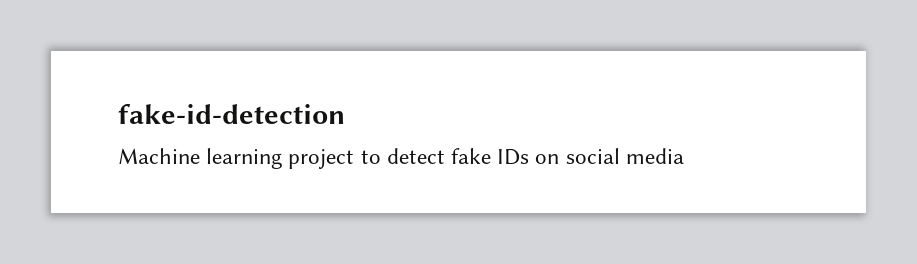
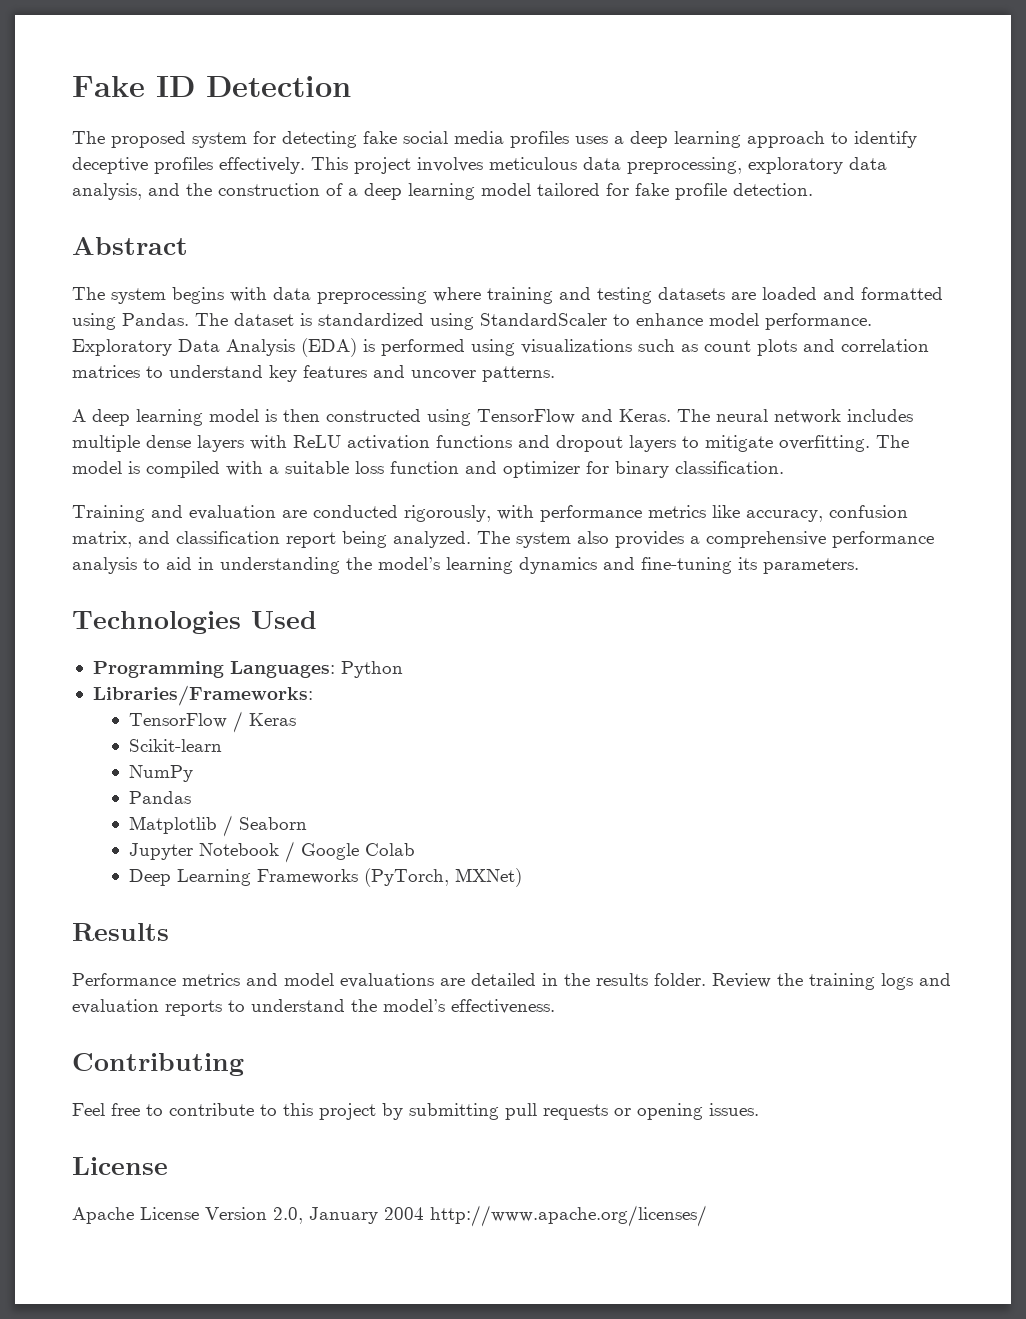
[118,104,345,124] [118,148,684,169] fake-id-detection // Machine learning project to detect fake IDs on social media -> [72,76,351,97] [72,131,917,148] [72,157,887,174] [72,183,813,200] [72,237,188,255] [72,287,943,304] [72,313,872,330] [72,338,929,357] [72,365,555,382] [72,409,913,426] [72,435,909,452] [72,461,784,478] [72,505,908,522] [72,531,934,548] [72,557,859,574] [72,611,317,634] [92,661,403,678] [92,685,313,706] [128,711,296,733] [128,739,222,752] [128,765,193,782] [128,791,191,804] [128,815,307,837] [128,841,415,863] [128,868,522,887] [72,923,169,941] [72,973,951,990] [72,999,555,1016] [72,1053,244,1076] [72,1103,759,1120] [72,1157,168,1175] [72,1205,707,1227] Fake ID Detection // The proposed system for detecting fake social media profiles uses a deep learning approach to identify deceptive profiles effectively. This project involves meticulous data preprocessing, exploratory data analysis, and the construction of a deep learning model tailored for fake profile detection. // Abstract // The system begins with data preprocessing where training and testing datasets are loaded and formatted using Pandas. The dataset is standardized using StandardScaler to enhance model performance. Exploratory Data Analysis (EDA) is performed using visualizations such as count plots and correlation matrices to understand key features and uncover patterns. // A deep learning model is then constructed using TensorFlow and Keras. The neural network includes multiple dense layers with ReLU activation functions and dropout layers to mitigate overfitting. The model is compiled with a suitable loss function and optimizer for binary classification. // Training and evaluation are conducted rigorously, with performance metrics like accuracy, confusion matrix, and classification report being analyzed. The system also provides a comprehensive performance analysis to aid in understanding the model’s learning dynamics and fine-tuning its parameters. // Technologies Used // Programming Languages: Python // Libraries/Frameworks: // TensorFlow / Keras // Scikit-learn // NumPy // Pandas // Matplotlib / Seaborn // Jupyter Notebook / Google Colab // Deep Learning Frameworks (PyTorch, MXNet) // Results // Performance metrics and model evaluations are detailed in the results folder. Review the training logs and evaluation reports to understand the model’s effectiveness. // Contributing // Feel free to contribute to this project by submitting pull requests or opening issues. // License // Apache License Version 2.0, January 2004 http://www.apache.org/licenses/

